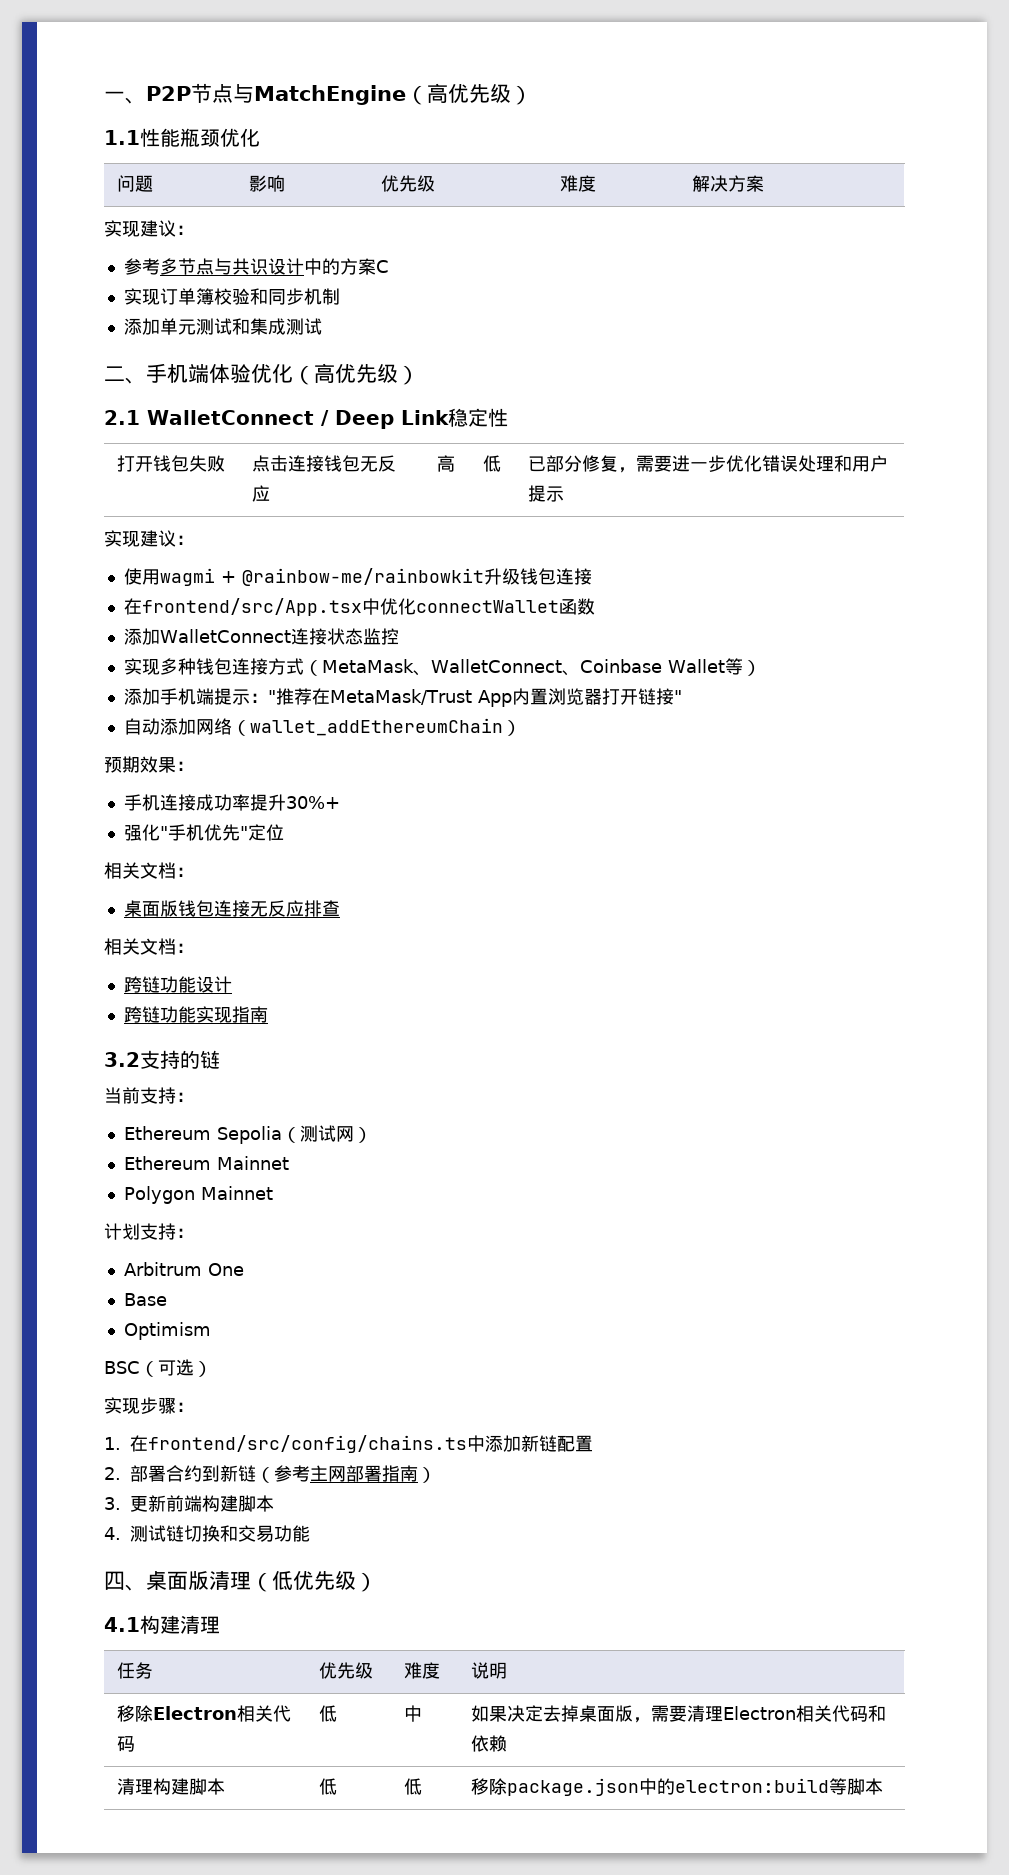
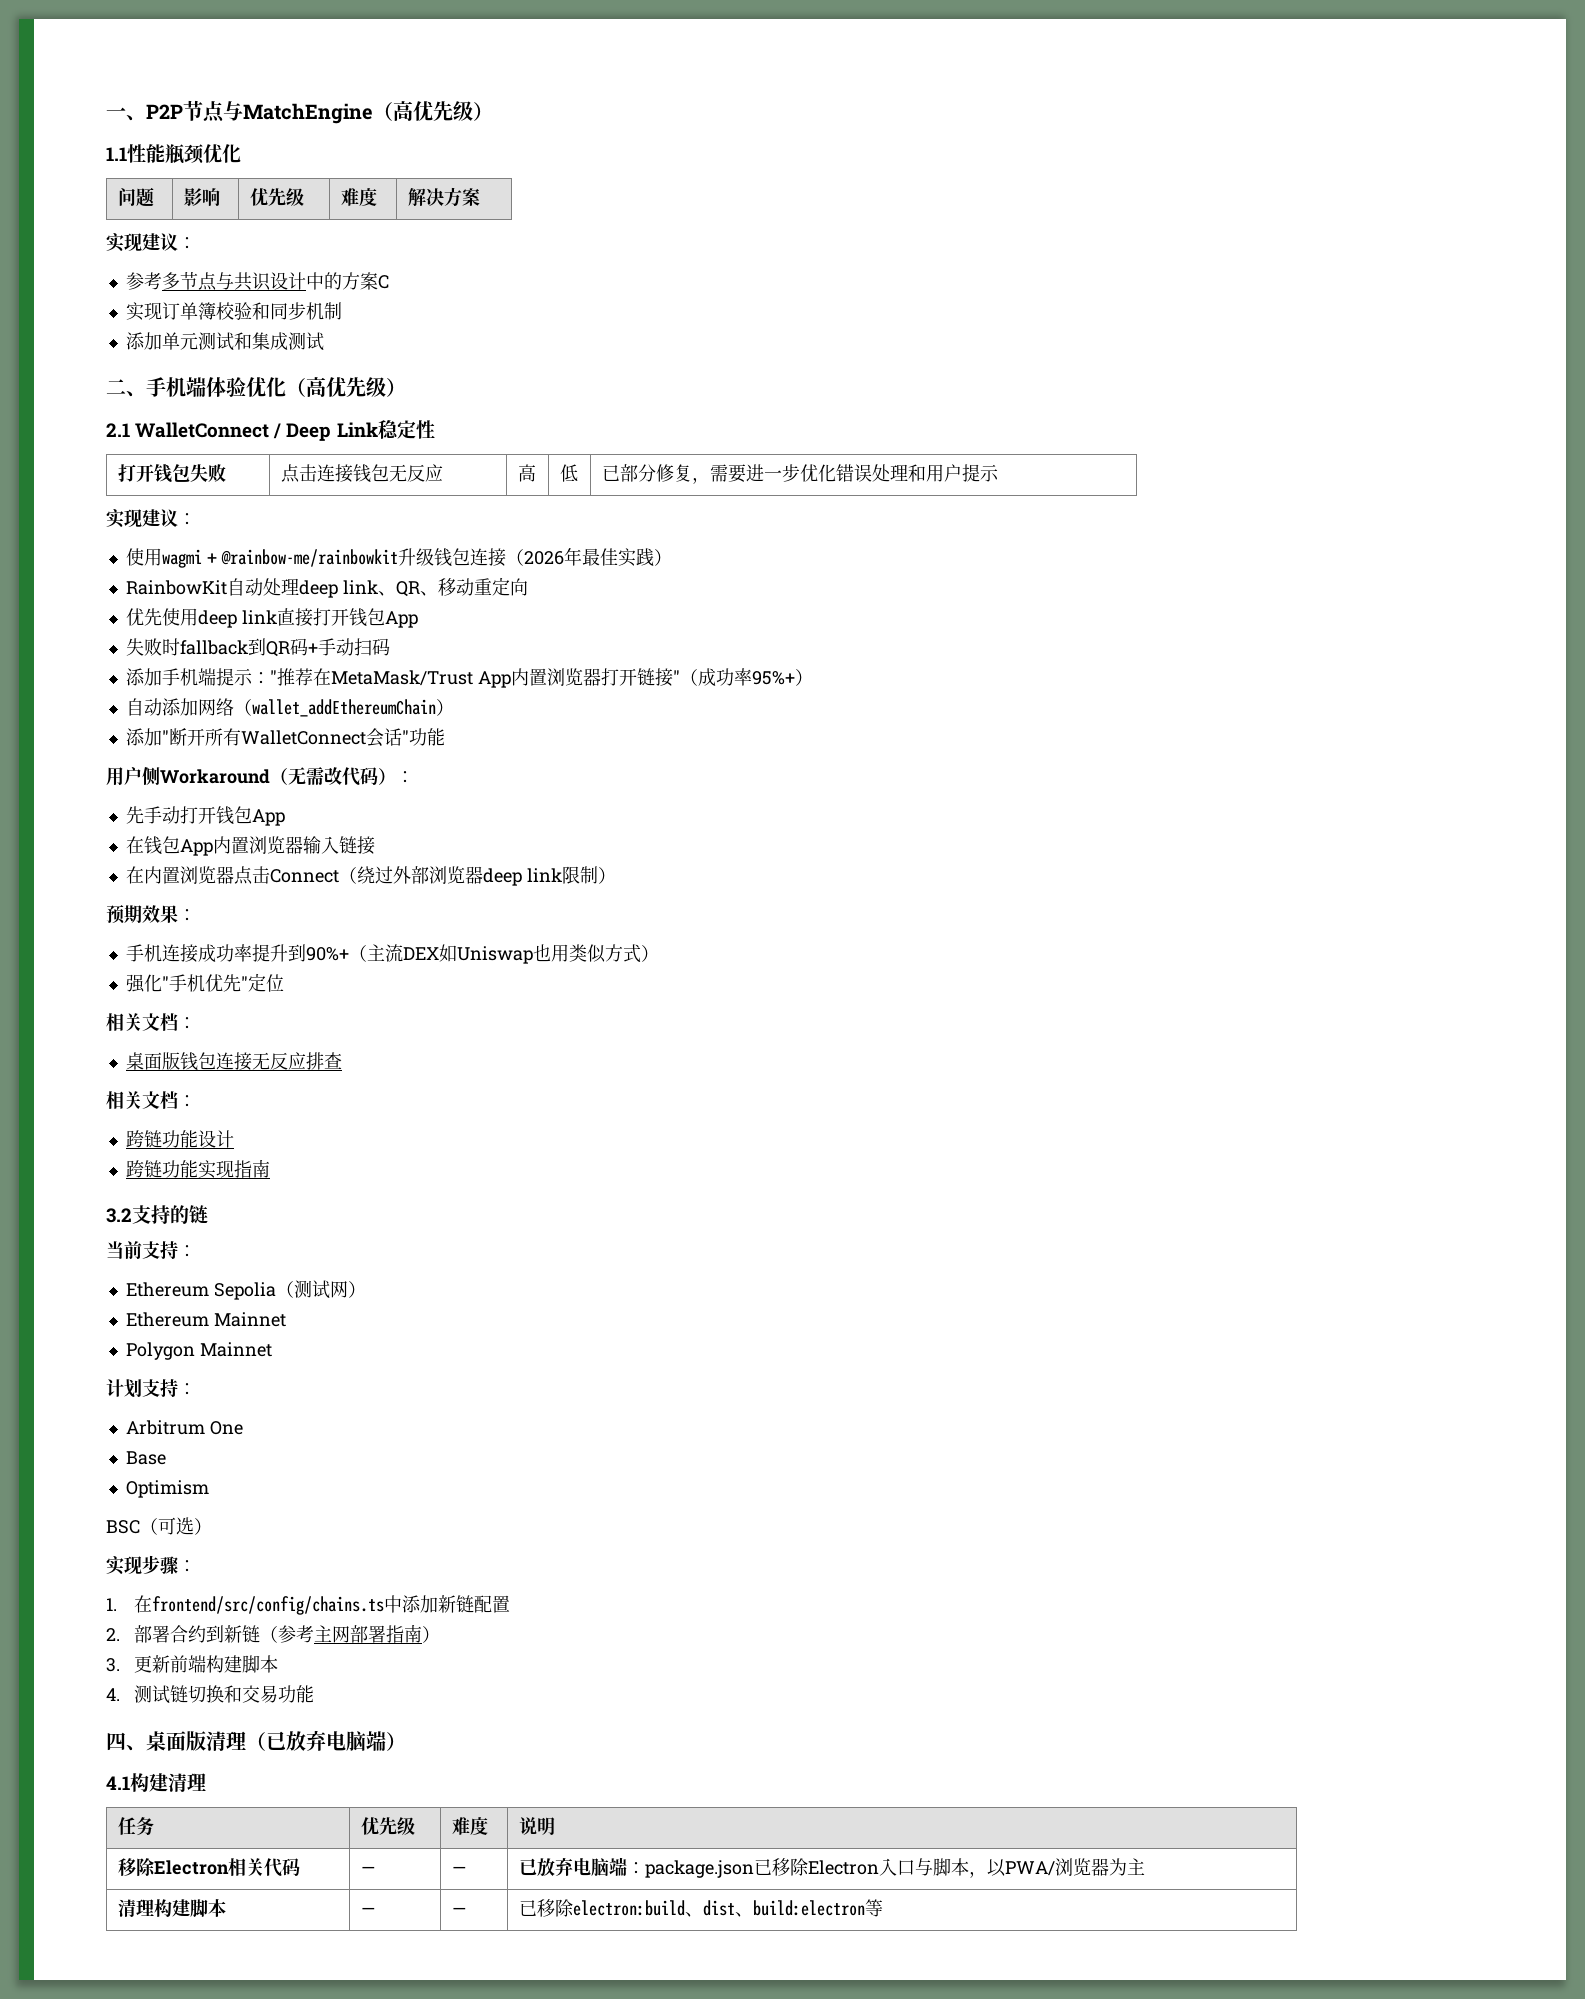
[123,598,595,616] [123,628,399,645] [123,658,761,676] // 在frontend/src/App.tsx中优化connectWallet函数 // 添加WalletConnect连接状态监控 // 实现多种钱包连接方式（MetaMask、WalletConnect、Coinbase Wallet等） -> [505,547,672,567] [125,577,528,598] [125,608,418,628] [125,638,390,657] （2026年最佳实践） // RainbowKit自动处理deep link、QR、移动重定向 // 优先使用deep link直接打开钱包App // 失败时fallback到QR码+手动扫码
(682, 696) none -> [679,668,813,686] （成功率95%+）
(521, 728) none -> [125,728,445,747] [106,766,414,786] [125,806,285,826] [125,836,375,856] [125,866,616,886] // 添加"断开所有WalletConnect会话"功能 // 用户侧Workaround（无需改代码）： // 先手动打开钱包App // 在钱包App内置浏览器输入链接 // 在内置浏览器点击Connect（绕过外部浏览器deep link限制）
[285,796,340,809] 30%+ -> [287,944,659,964] 到90%+（主流DEX如Uniswap也用类似方式）
[272,1571,356,1590] 低优先级 -> [266,1730,386,1751] 已放弃电脑端
[319,1705,338,1722] [404,1705,423,1722] [471,1705,887,1723] [471,1735,508,1752] [117,1778,226,1795] [319,1778,338,1795] [404,1778,423,1795] [471,1778,884,1796] 低 | 中 | 如果决定去掉桌面版，需要清理Electron相关代码和依赖 // 清理构建脚本 | 低 | 低 | 移除package.json中的electron:build等脚本 -> [360,1866,375,1874] [451,1866,466,1874] [518,1857,1145,1878] [117,1899,226,1917] [360,1907,375,1915] [451,1907,466,1915] [518,1899,883,1917] — | — | 已放弃电脑端：package.json已移除Electron入口与脚本，以PWA/浏览器为主 // 清理构建脚本 | — | — | 已移除electron:build、dist、build:electron等

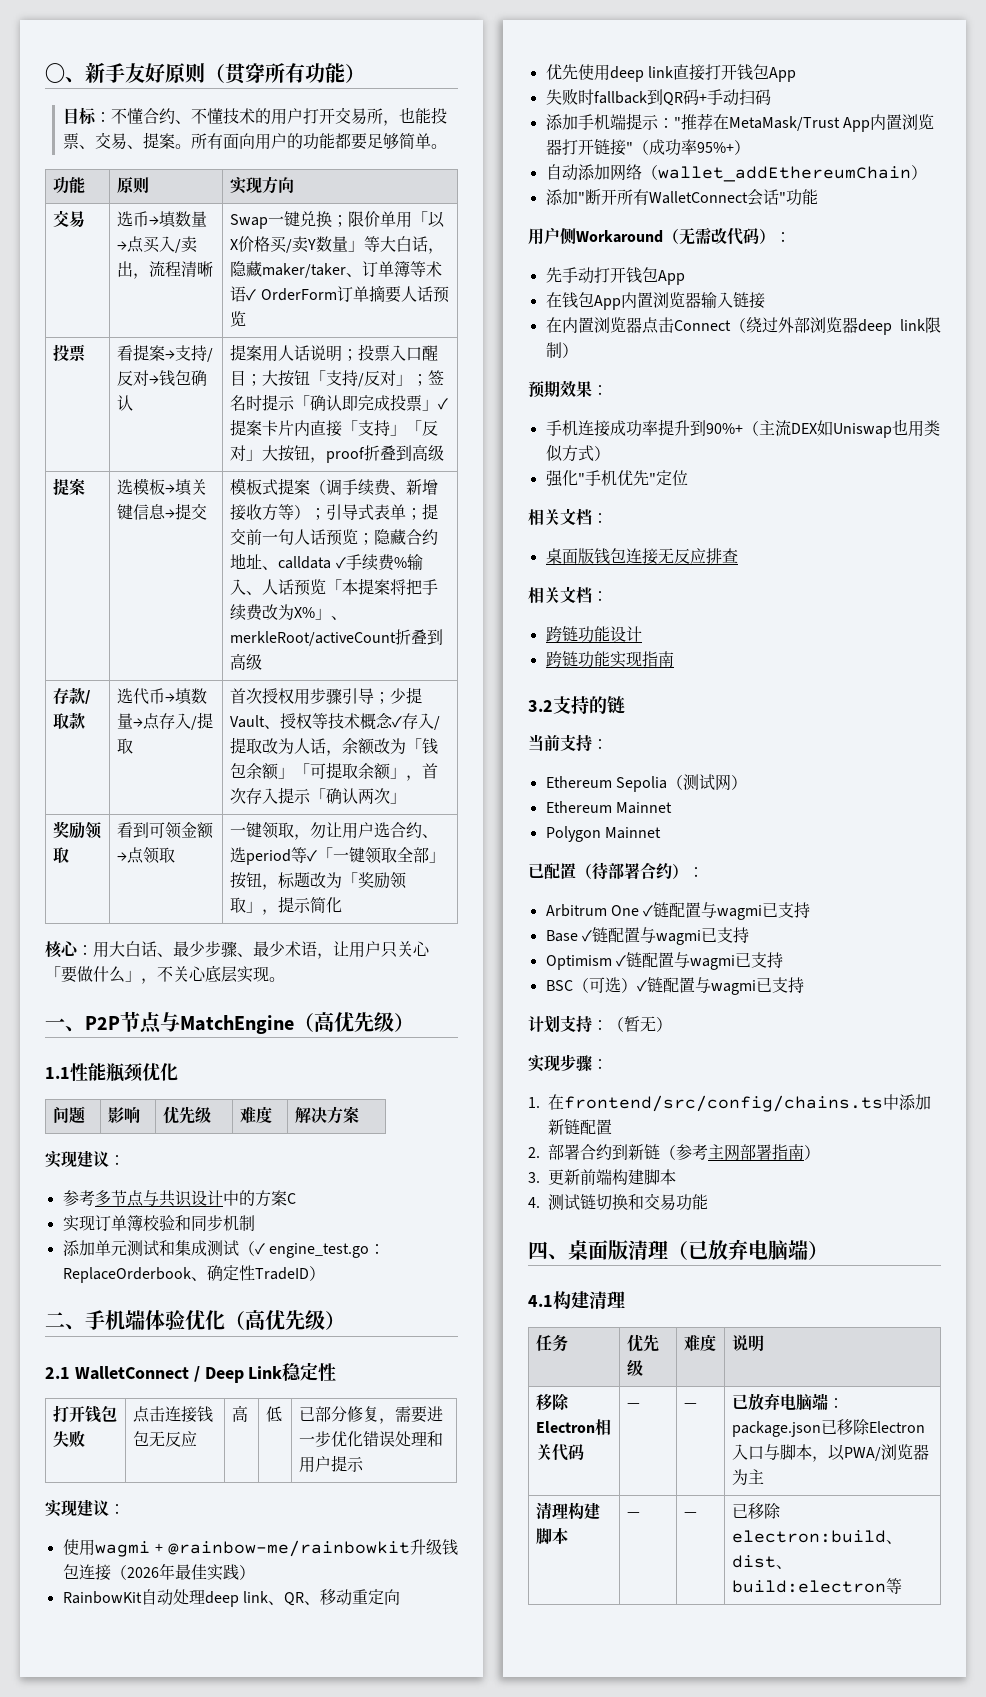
(106, 113) none -> [45,62,365,85] [63,107,448,126] [63,132,448,150] [53,176,86,193] [117,177,150,194] [230,176,295,194] [53,210,86,228] [117,211,208,228] [117,236,198,253] [117,261,214,279] [230,211,446,229] [230,236,445,254] [230,261,443,278] [230,285,449,303] [230,311,247,327] [53,344,86,362] [117,344,214,362] [117,370,208,387] [117,395,134,411] [230,344,439,362] [230,370,445,387] [230,394,449,411] [230,419,439,437] [230,444,445,463] [53,478,86,496] [117,478,208,496] [117,503,208,520] [230,478,439,496] [230,503,439,521] [230,528,439,546] [230,553,423,571] [230,578,439,596] [230,604,348,621] [230,629,444,646] [230,653,263,670] [53,687,91,704] [53,712,86,729] [117,688,208,705] [117,712,214,730] [117,738,134,754] [230,687,423,705] [230,713,441,730] [230,737,439,756] [230,762,439,781] [230,787,407,804] [53,821,103,839] [53,847,70,863] [117,822,215,839] [117,847,176,864] [230,822,439,840] [230,847,446,865] [230,872,408,890] [230,896,343,915] [45,941,430,959] [45,965,285,984] 〇、新手友好原则（贯穿所有功能） // 目标：不懂合约、不懂技术的用户打开交易所，也能投票、交易、提案。所有面向用户的功能都要足够简单。 // 功能 | 原则 | 实现方向 // 交易 | 选币→填数量→点买入/卖出，流程清晰 | Swap一键兑换；限价单用「以X价格买/卖Y数量」等大白话，隐藏maker/taker、订单簿等术语✓ OrderForm订单摘要人话预览 // 投票 | 看提案→支持/反对→钱包确认 | 提案用人话说明；投票入口醒目；大按钮「支持/反对」；签名时提示「确认即完成投票」✓提案卡片内直接「支持」「反对」大按钮，proof折叠到高级 // 提案 | 选模板→填关键信息→提交 | 模板式提案（调手续费、新增接收方等）；引导式表单；提交前一句人话预览；隐藏合约地址、calldata ✓手续费%输入、人话预览「本提案将把手续费改为X%」、merkleRoot/activeCount折叠到高级 // 存款/取款 | 选代币→填数量→点存入/提取 | 首次授权用步骤引导；少提Vault、授权等技术概念✓存入/提取改为人话，余额改为「钱包余额」「可提取余额」，首次存入提示「确认两次」 // 奖励领取 | 看到可领金额→点领取 | 一键领取，勿让用户选合约、选period等✓「一键领取全部」按钮，标题改为「奖励领取」，提示简化 // 核心：用大白话、最少步骤、最少术语，让用户只关心「要做什么」，不关心底层实现。 //
(324, 341) none -> [238,1241,385,1258] [62,1265,325,1283] （✓ engine_test.go：ReplaceOrderbook、确定性TradeID）
[106,1379,196,1398] [125,1420,243,1435] [125,1451,166,1465] [125,1480,209,1498] [106,1517,194,1535] 计划支持： // Arbitrum One // Base // Optimism // BSC（可选 -> [528,862,704,880] [545,902,811,920] [545,927,749,945] [545,952,783,970] [545,977,804,995] [528,1015,656,1033] 已配置（待部署合约）： // Arbitrum One ✓链配置与wagmi已支持 // Base ✓链配置与wagmi已支持 // Optimism ✓链配置与wagmi已支持 // BSC（可选）✓链配置与wagmi已支持 // 计划支持：（暂无

